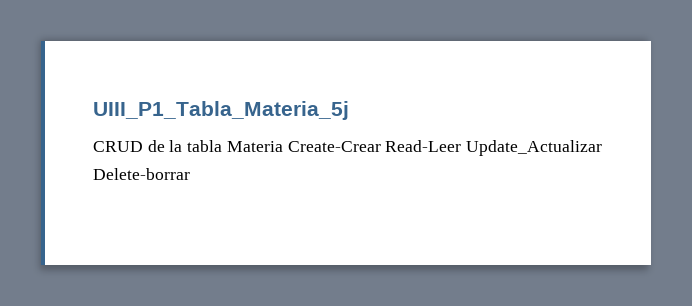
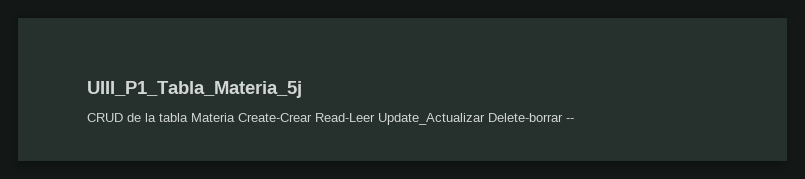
(190, 174) none -> [566,118,574,122] --

